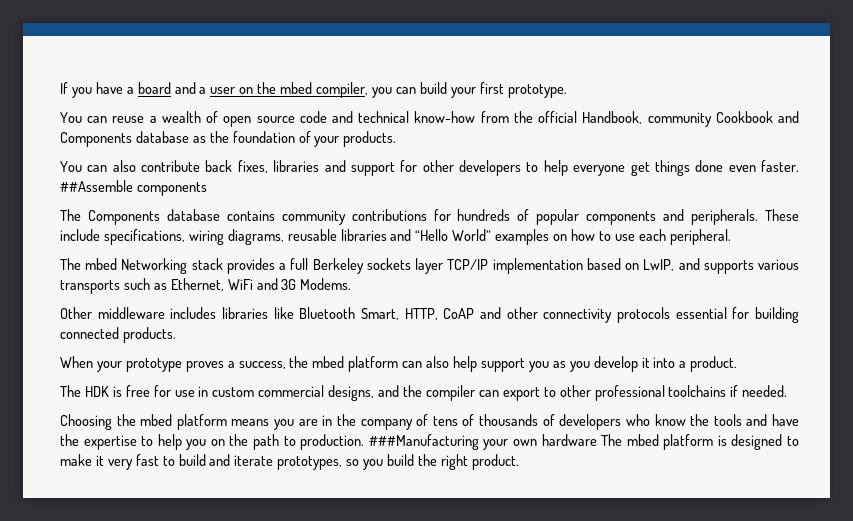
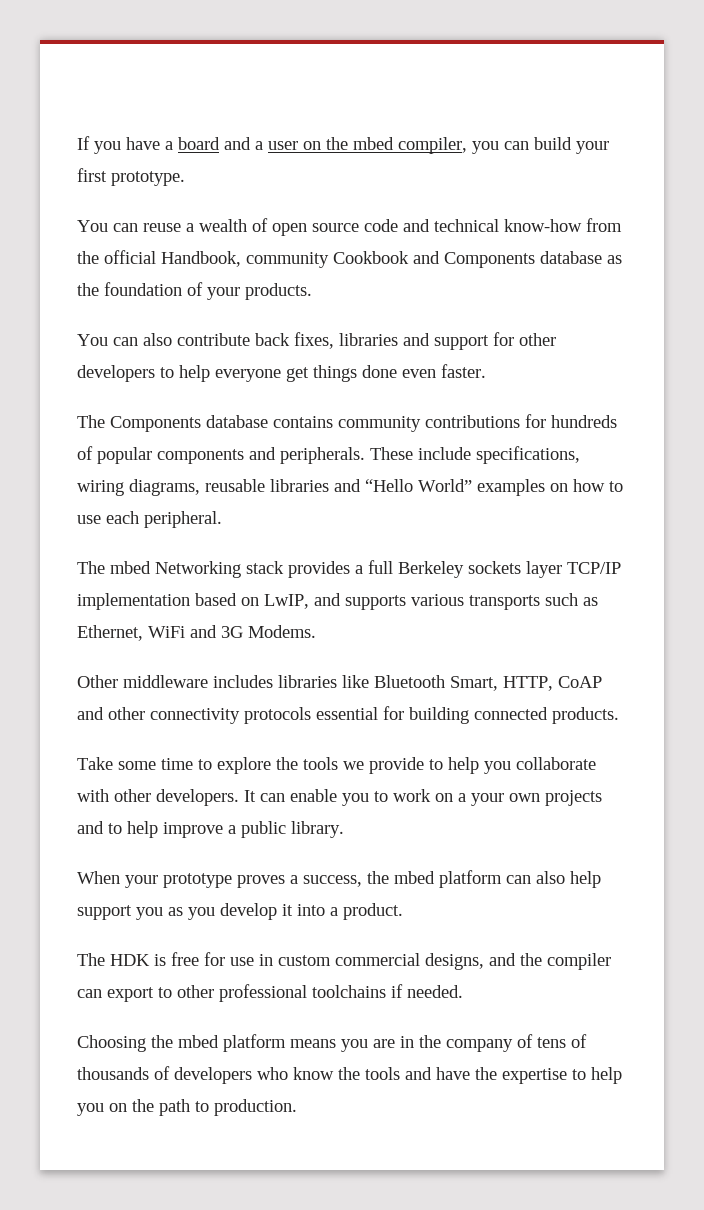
[60,180,207,196] ##Assemble components -> (486, 371) none
(176, 335) none -> [77,757,596,774] [77,789,602,806] [77,821,344,838] // Take some time to explore the tools we provide to help you collaborate with other developers. It can enable you to work on a your own projects and to help improve a public library.
[368,434,799,450] [60,454,519,470] ###Manufacturing your own hardware The mbed platform is designed to make it very fast to build and iterate prototypes, so you build the right product. -> (297, 1107) none

